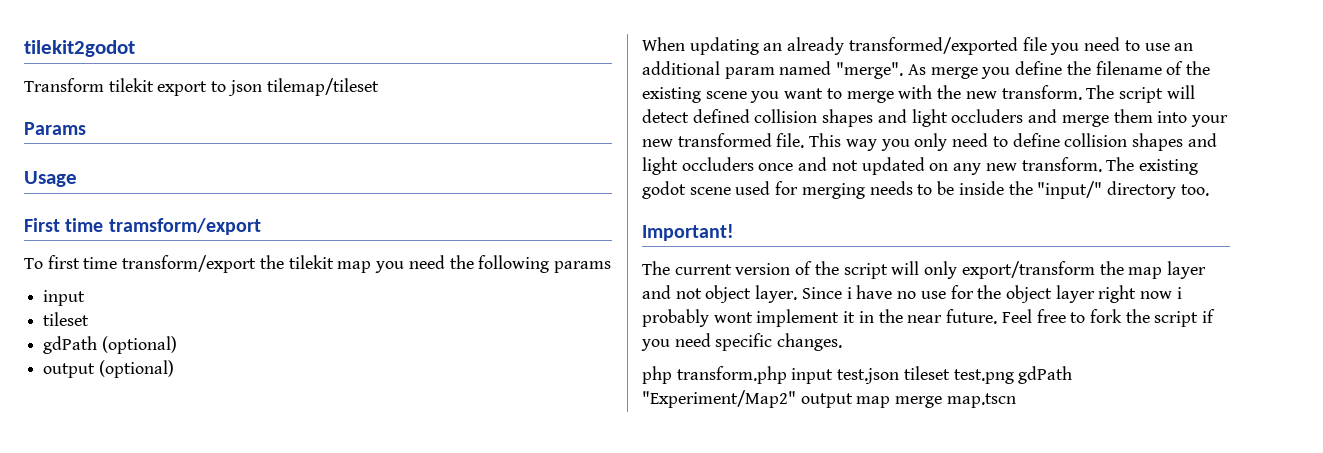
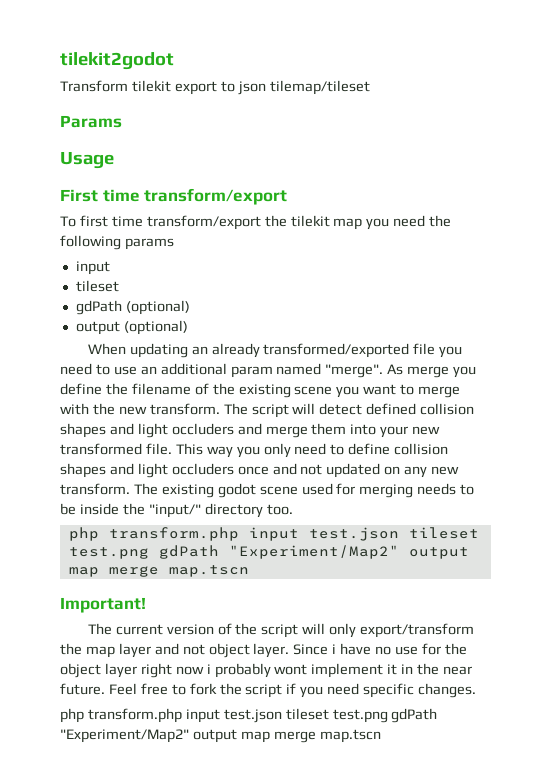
[108,218,261,235] tramsform/export -> [144,188,288,205] transform/export
(1209, 190) none -> [68,527,479,541] [68,545,469,559] [68,565,249,577] // php transform.php input test.json tileset test.png gdPath "Experiment/Map2" output map merge map.tscn

